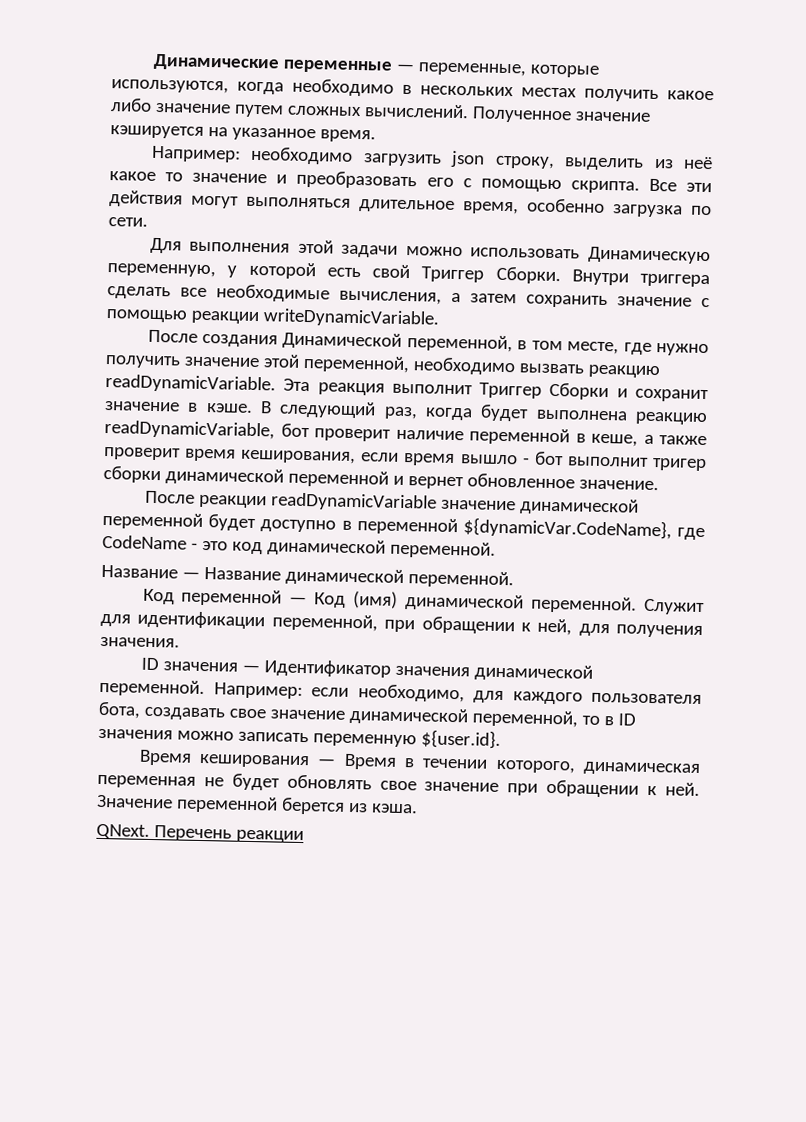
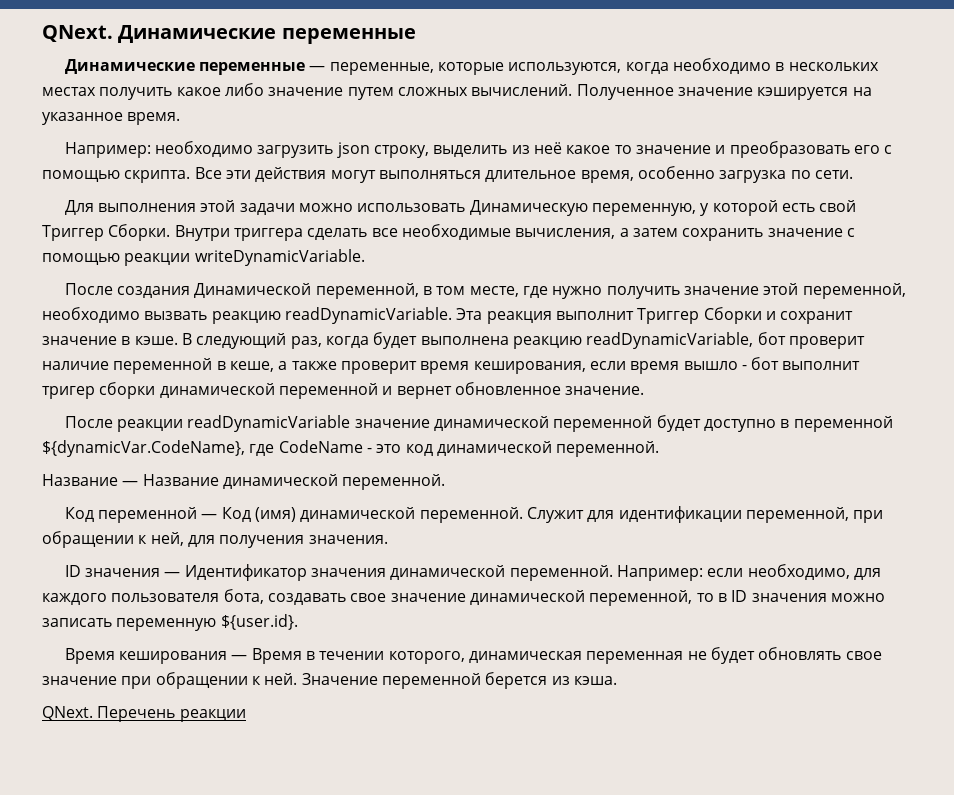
(152, 62) none -> [42,25,416,44] QNext. Динамические переменные //

